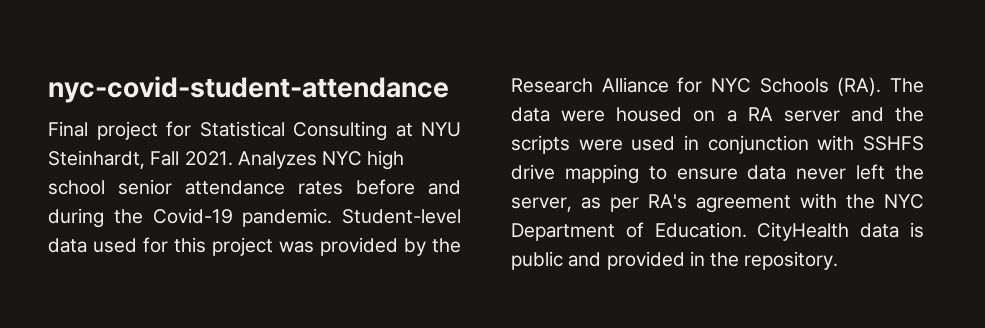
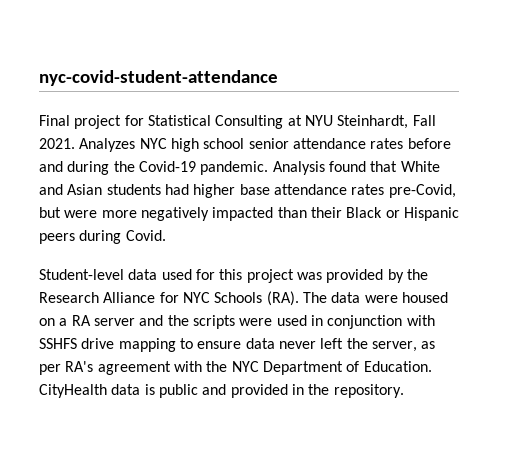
(333, 217) none -> [272,161,440,175] [39,184,456,198] [39,207,459,221] [39,230,166,244] Analysis found that White and Asian students had higher base attendance rates pre-Covid, but were more negatively impacted than their Black or Hispanic peers during Covid. //

